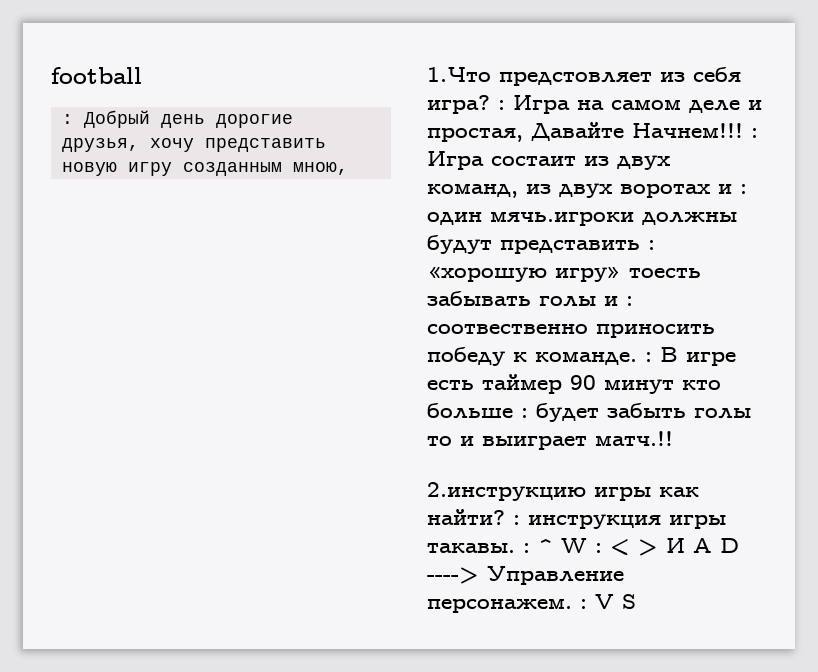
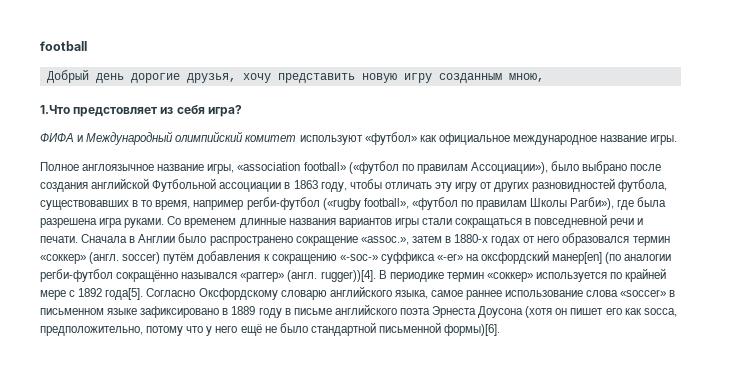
[61,114,73,124] : -> (87, 46) none
[498,95,762,114] [427,122,758,142] [427,151,670,170] [427,183,747,198] [427,212,737,226] [427,235,655,254] [427,267,701,282] [427,291,633,307] [427,324,715,338] [427,347,736,366] [427,374,721,394] [427,403,751,422] [427,431,673,450] [427,482,699,501] [427,509,726,529] [427,538,739,556] [427,566,624,585] [427,594,636,613] : Игра на самом деле и простая, Давайте Начнем!!! : Игра состаит из двух команд, из двух воротах и : один мячь.игроки должны будут представить : «хорошую игру» тоесть забывать голы и : соотвественно приносить победу к команде. : В игре есть таймер 90 минут кто больше : будет забыть голы то и выиграет матч.!! // 2.инструкцию игры как найти? : инструкция игры такавы. : ^ W : < > И A D ----> Управление персонажем. : V S -> [40,131,678,145] [40,161,662,174] [40,178,668,192] [40,197,667,210] [40,214,644,228] [40,233,670,246] [40,250,672,264] [40,268,667,282] [40,286,676,300] [40,304,677,318] [40,322,501,336] // ФИФА и Международный олимпийский комитет используют «футбол» как официальное международное название игры. // Полное англоязычное название игры, «association football» («футбол по правилам Ассоциации»), было выбрано после создания английской Футбольной ассоциации в 1863 году, чтобы отличать эту игру от других разновидностей футбола, существовавших в то время, например регби-футбол («rugby football», «футбол по правилам Школы Рагби»), где была разрешена игра руками. Со временем длинные названия вариантов игры стали сокращаться в повседневной речи и печати. Сначала в Англии было распространено сокращение «assoc.», затем в 1880-х годах от него образовался термин «соккер» (англ. soccer) путём добавления к сокращению «-soc-» суффикса «-er» на оксфордский манер[en] (по аналогии регби-футбол сокращённо назывался «раггер» (англ. rugger))[4]. В периодике термин «соккер» используется по крайней мере с 1892 года[5]. Согласно Оксфордскому словарю английского языка, самое раннее использование слова «soccer» в письменном языке зафиксировано в 1889 году в письме английского поэта Эрнеста Доусона (хотя он пишет его как socca, предположительно, потому что у него ещё не было стандартной письменной формы)[6].

